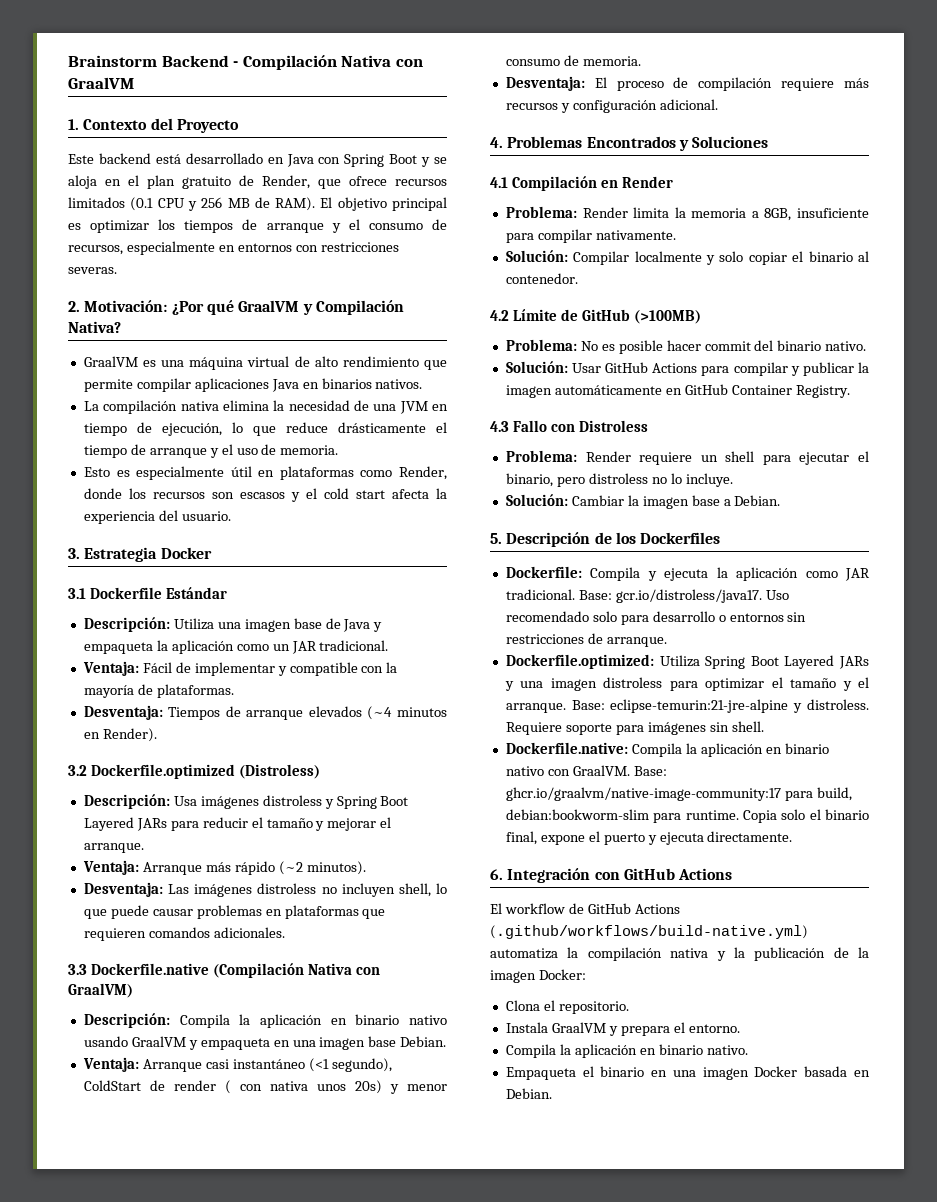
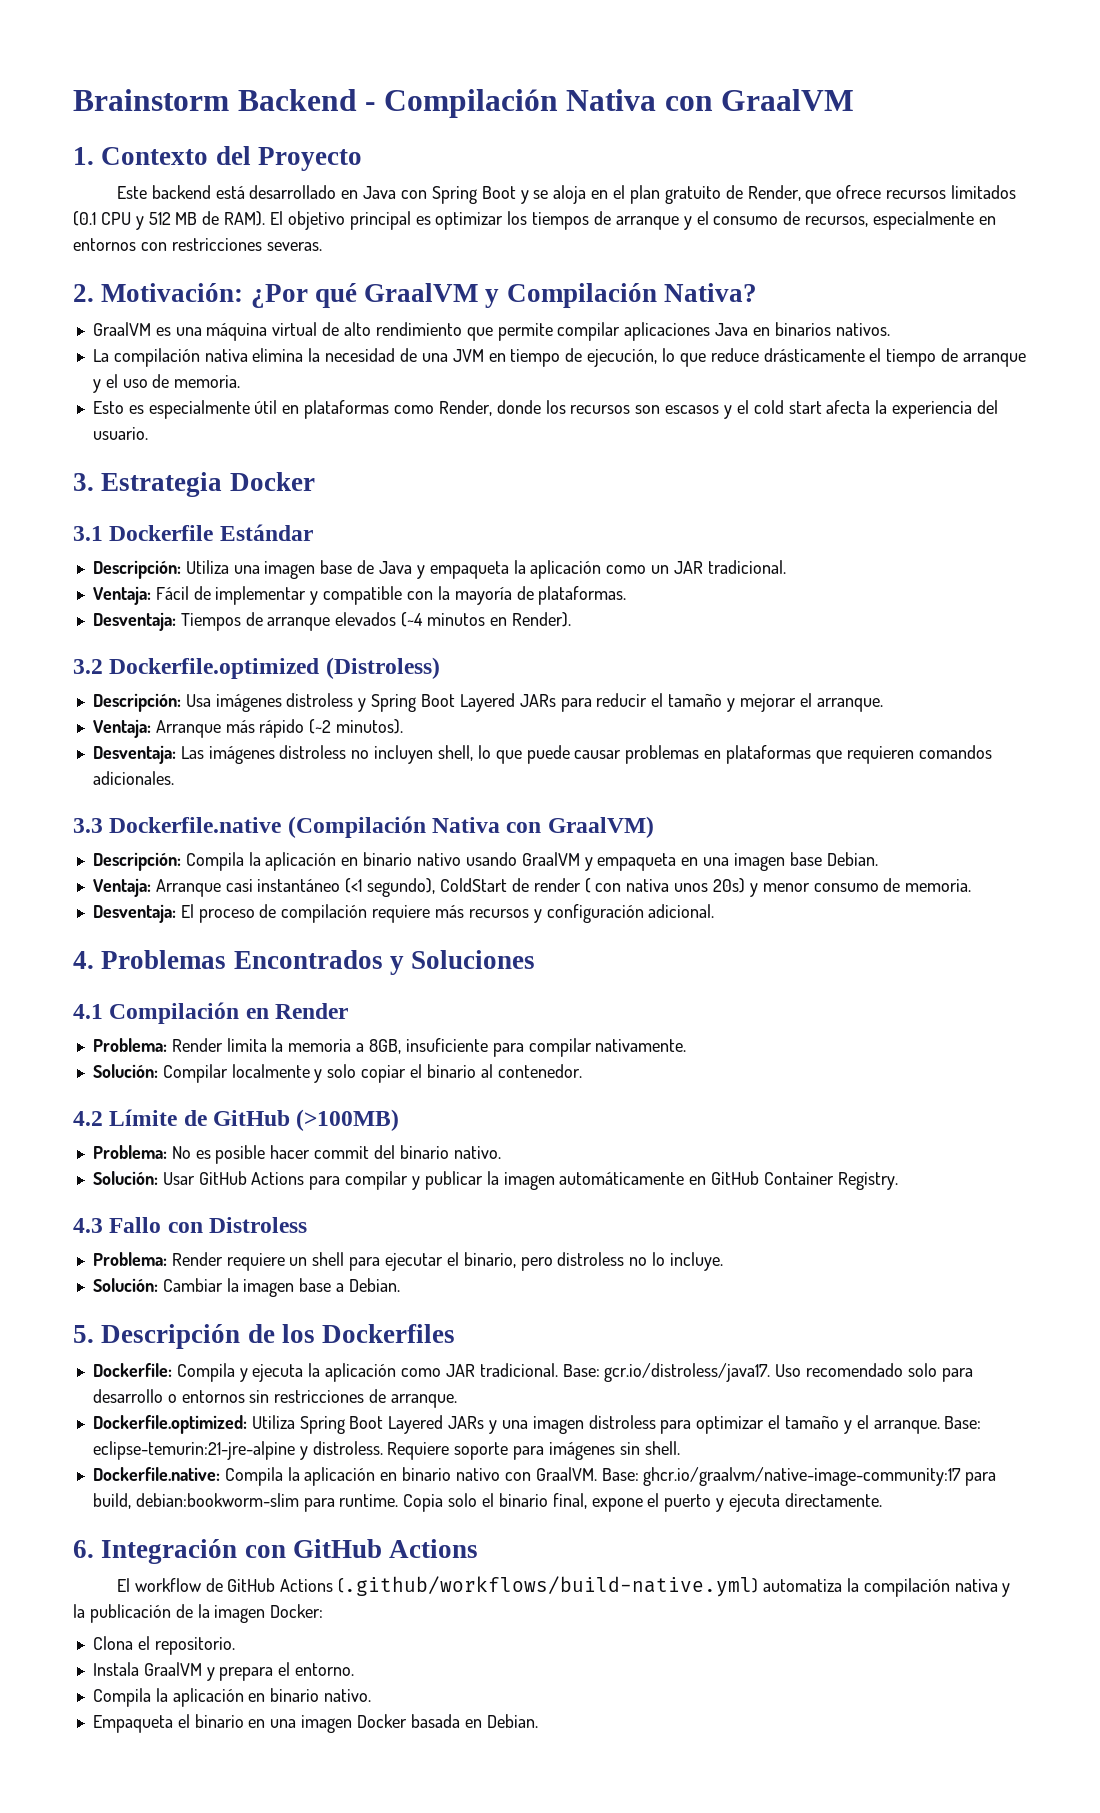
[201,197,223,208] 256 -> [148,212,171,225] 512

